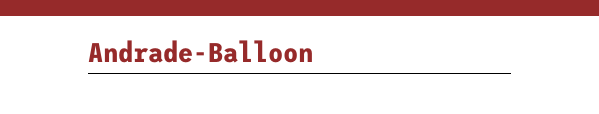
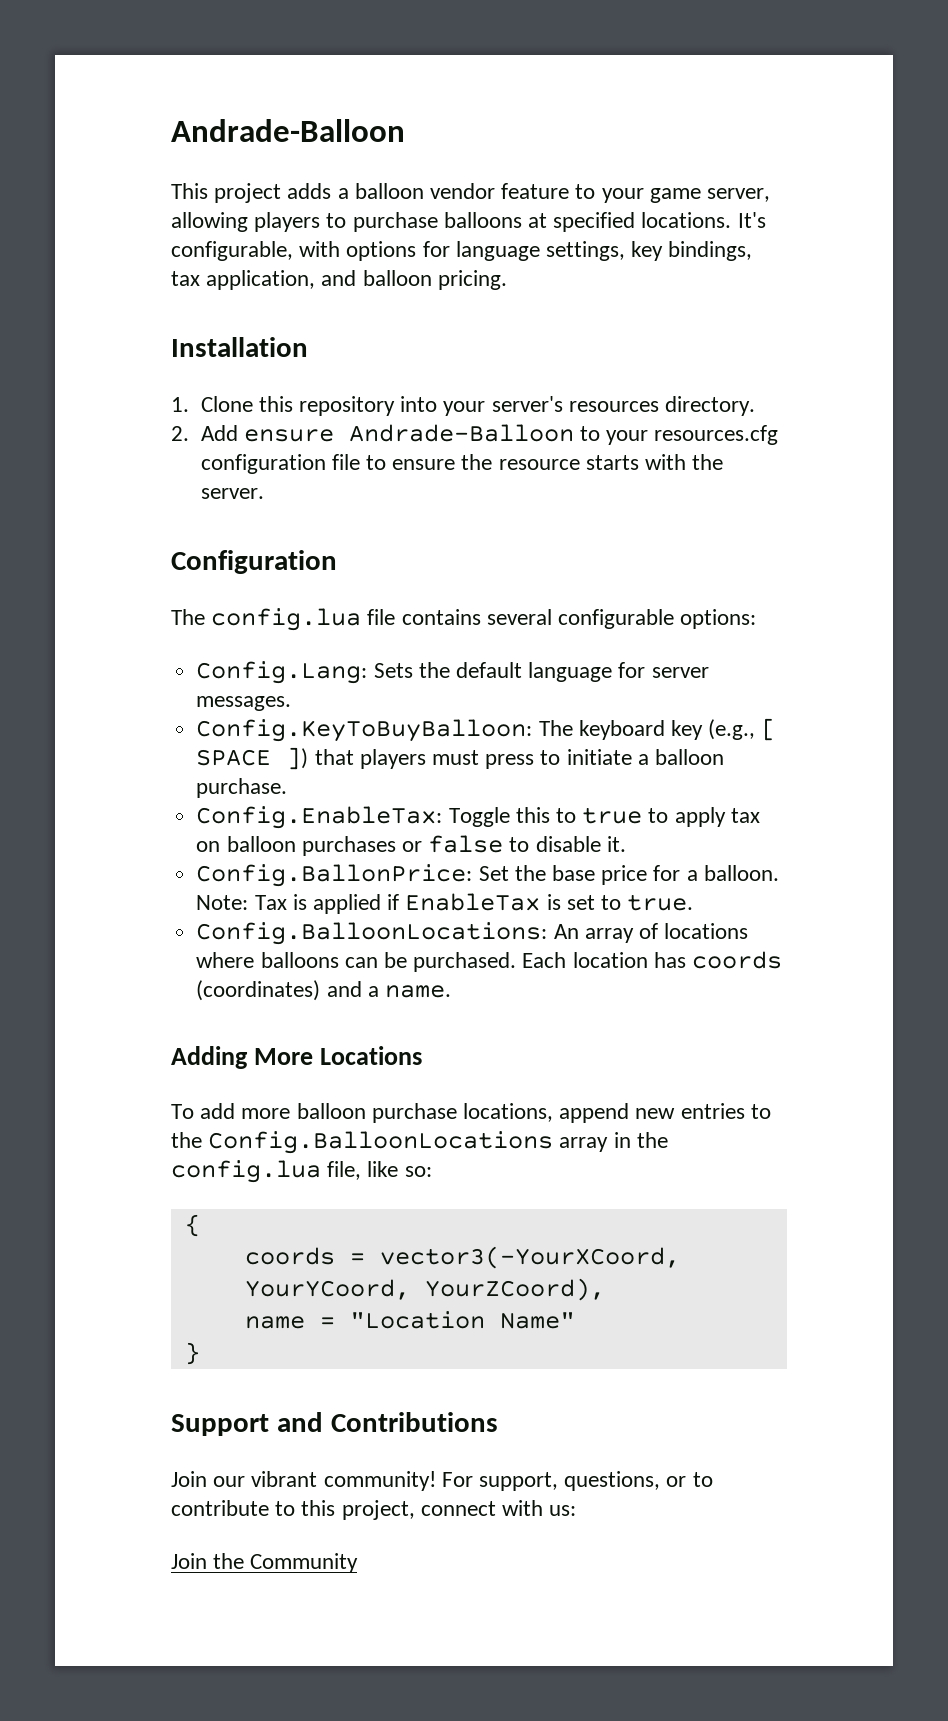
[88,40,313,63] Andrade-Balloon -> [171,119,405,142] [171,183,771,203] [171,212,766,232] [171,241,753,261] [171,270,507,290] [171,337,308,357] [171,396,755,416] [171,424,779,445] [200,454,724,474] [200,488,264,499] [171,550,337,574] [171,608,757,631] [196,661,709,684] [196,696,292,711] [196,718,777,742] [196,747,724,770] [196,778,288,798] [196,806,760,829] [196,835,626,856] [196,864,779,887] [196,893,694,914] [196,922,749,945] [196,951,782,972] [196,980,451,1001] [171,1046,423,1069] [171,1103,771,1123] [171,1131,668,1154] [171,1160,432,1183] [184,1214,200,1237] [244,1246,680,1269] [244,1278,605,1301] [244,1311,575,1329] [184,1342,200,1365] [171,1412,498,1436] [171,1471,713,1491] [171,1500,577,1520] [171,1553,359,1573] Andrade-Balloon // This project adds a balloon vendor feature to your game server, allowing players to purchase balloons at specified locations. It's configurable, with options for language settings, key bindings, tax application, and balloon pricing. // Installation // 1. Clone this repository into your server's resources directory. // 2. Add ensure Andrade-Balloon to your resources.cfg configuration file to ensure the resource starts with the server. // Configuration // The config.lua file contains several configurable options: // Config.Lang: Sets the default language for server messages. // Config.KeyToBuyBalloon: The keyboard key (e.g., [ SPACE ]) that players must press to initiate a balloon purchase. // Config.EnableTax: Toggle this to true to apply tax on balloon purchases or false to disable it. // Config.BallonPrice: Set the base price for a balloon. Note: Tax is applied if EnableTax is set to true. // Config.BalloonLocations: An array of locations where balloons can be purchased. Each location has coords (coordinates) and a name. // Adding More Locations // To add more balloon purchase locations, append new entries to the Config.BalloonLocations array in the config.lua file, like so: // { // coords = vector3(-YourXCoord, YourYCoord, YourZCoord), // name = "Location Name" // } // Support and Contributions // Join our vibrant community! For support, questions, or to contribute to this project, connect with us: // Join the Community

